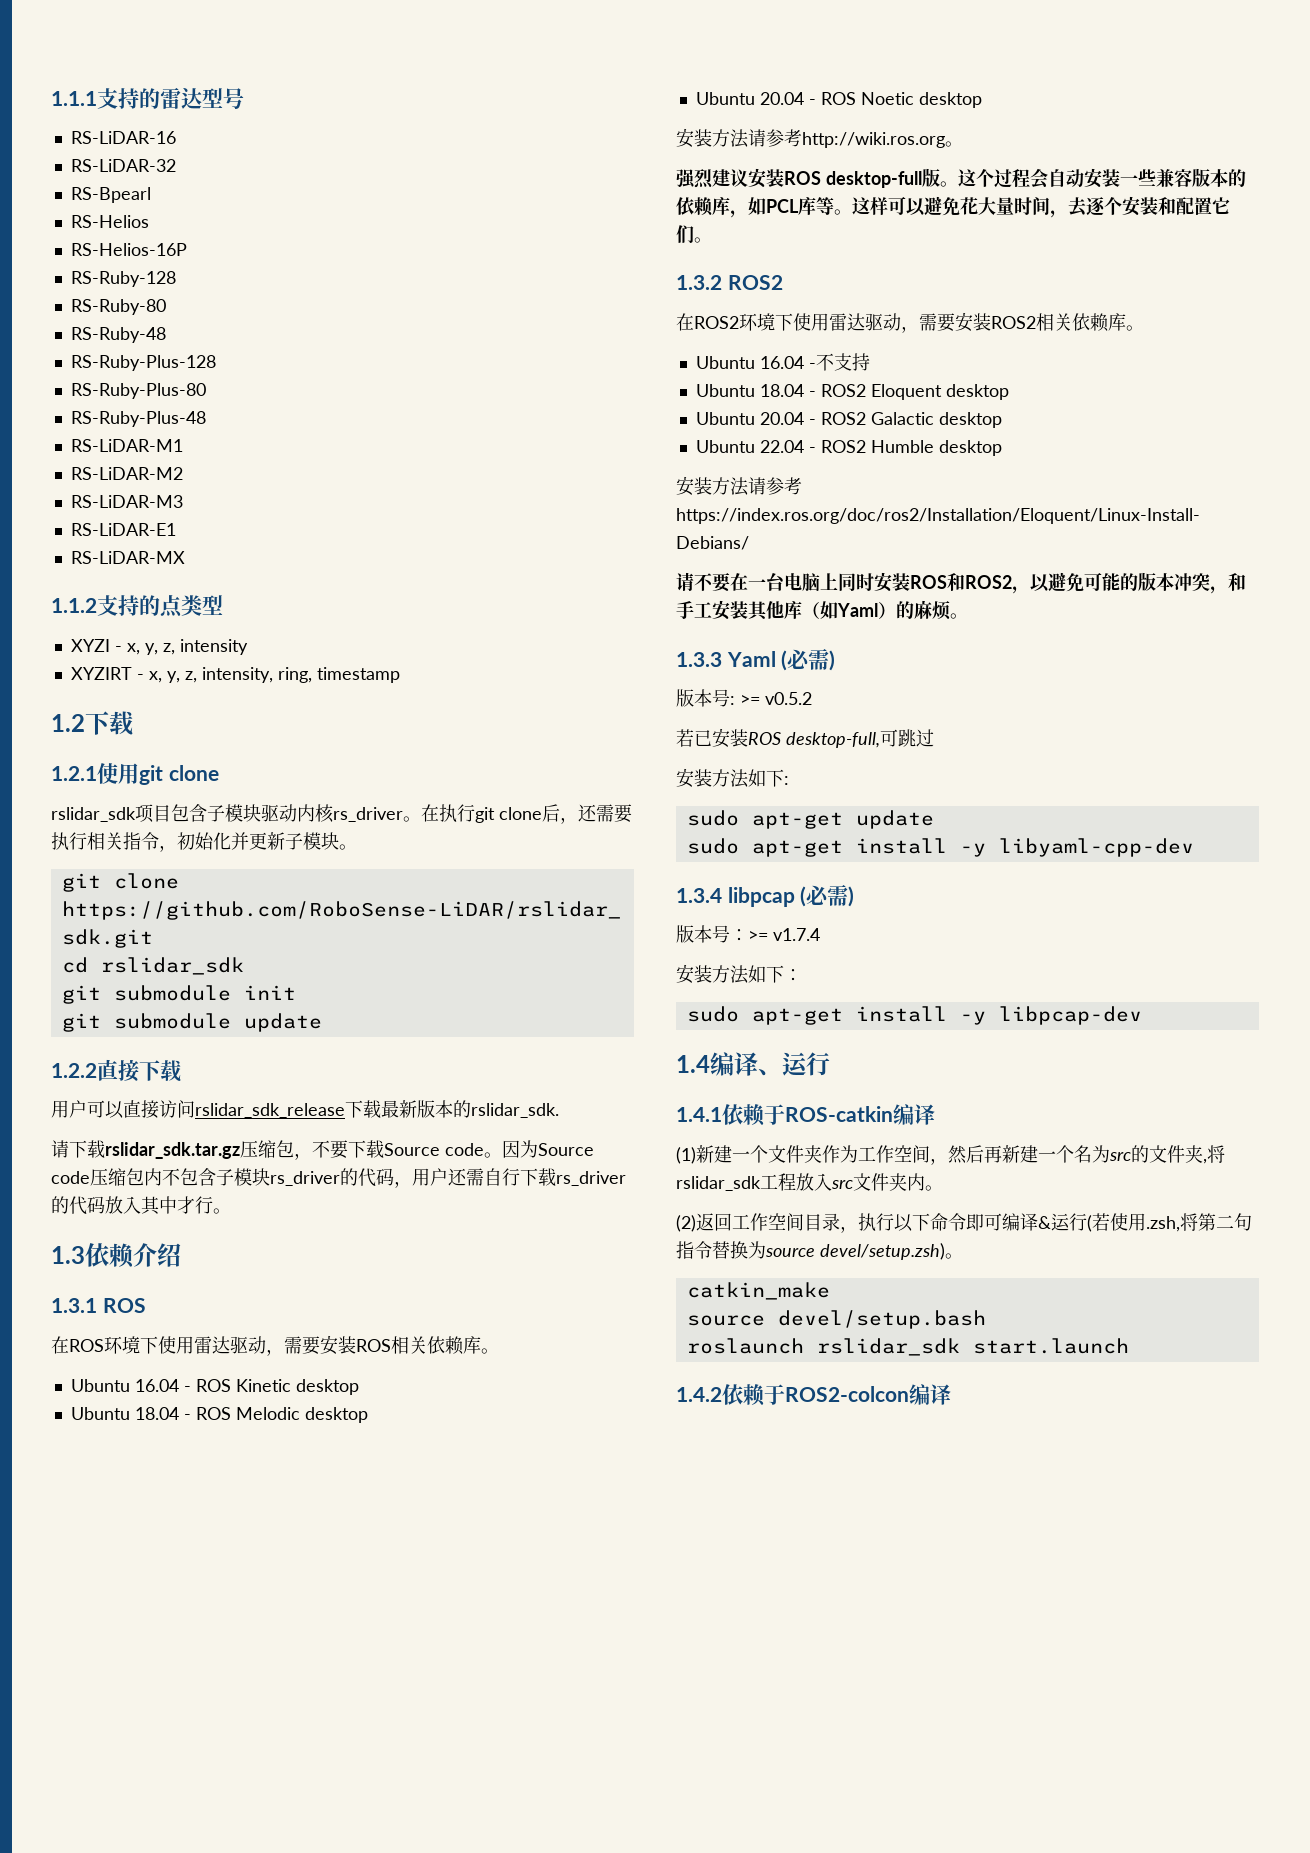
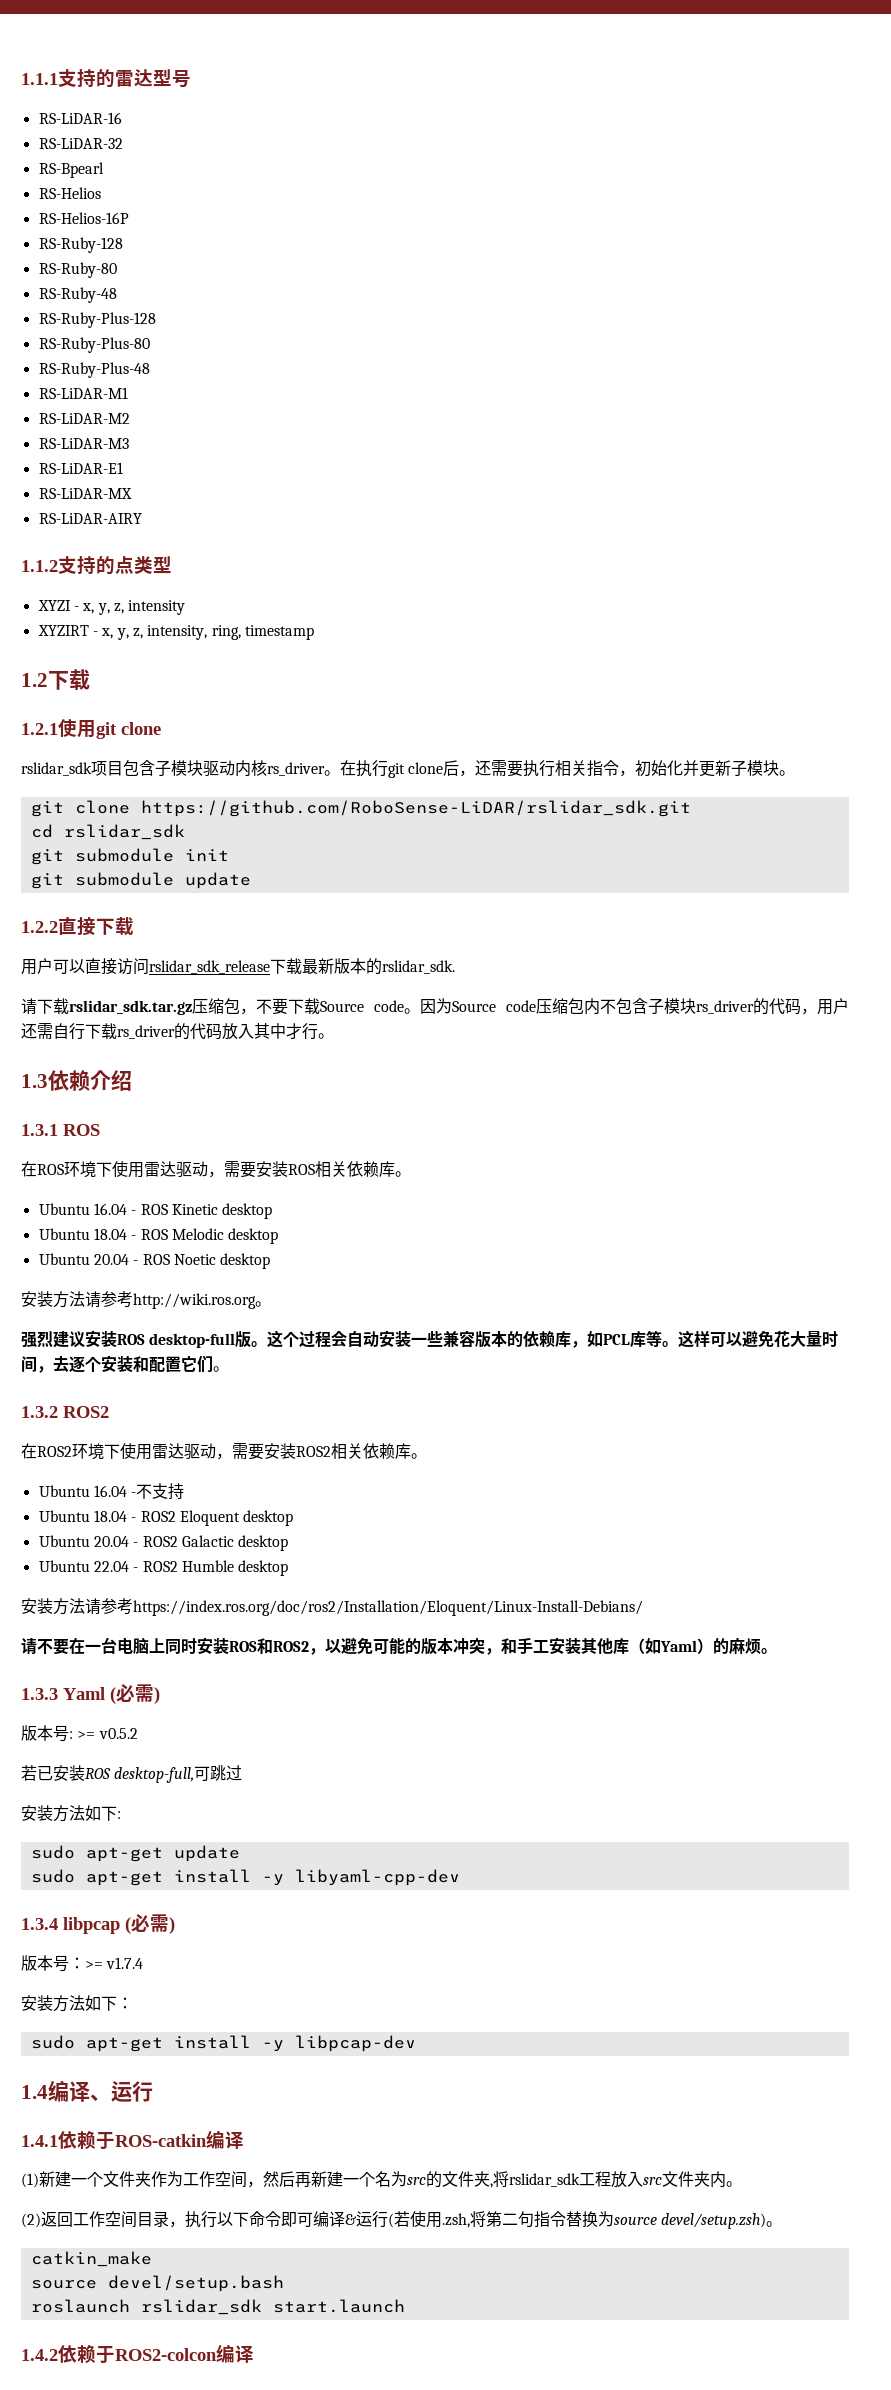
(185, 557) none -> [38,513,142,524] // RS-LiDAR-AIRY

